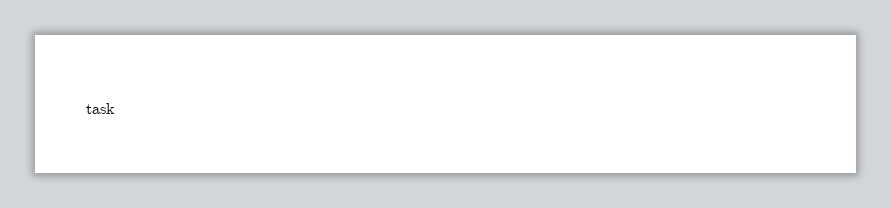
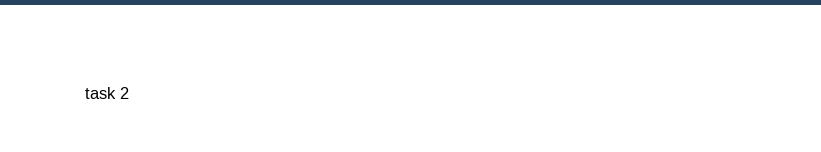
(115, 108) none -> [120,87,129,99] 2

